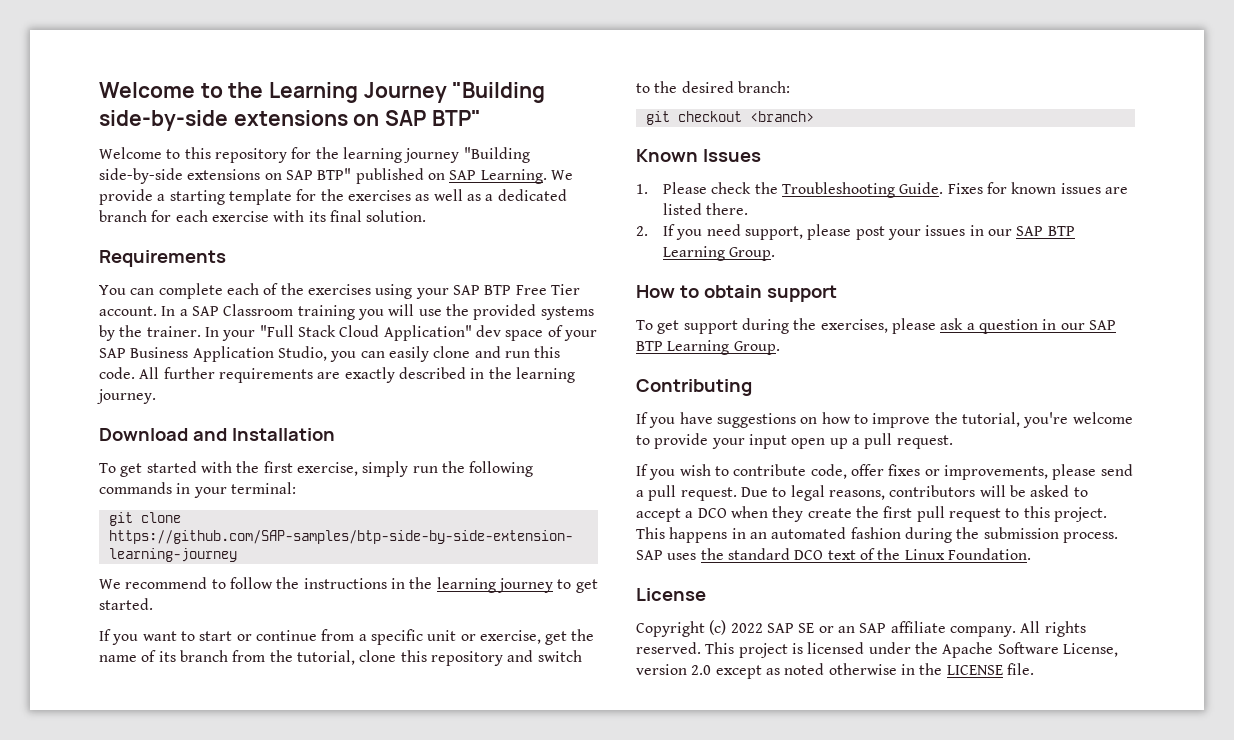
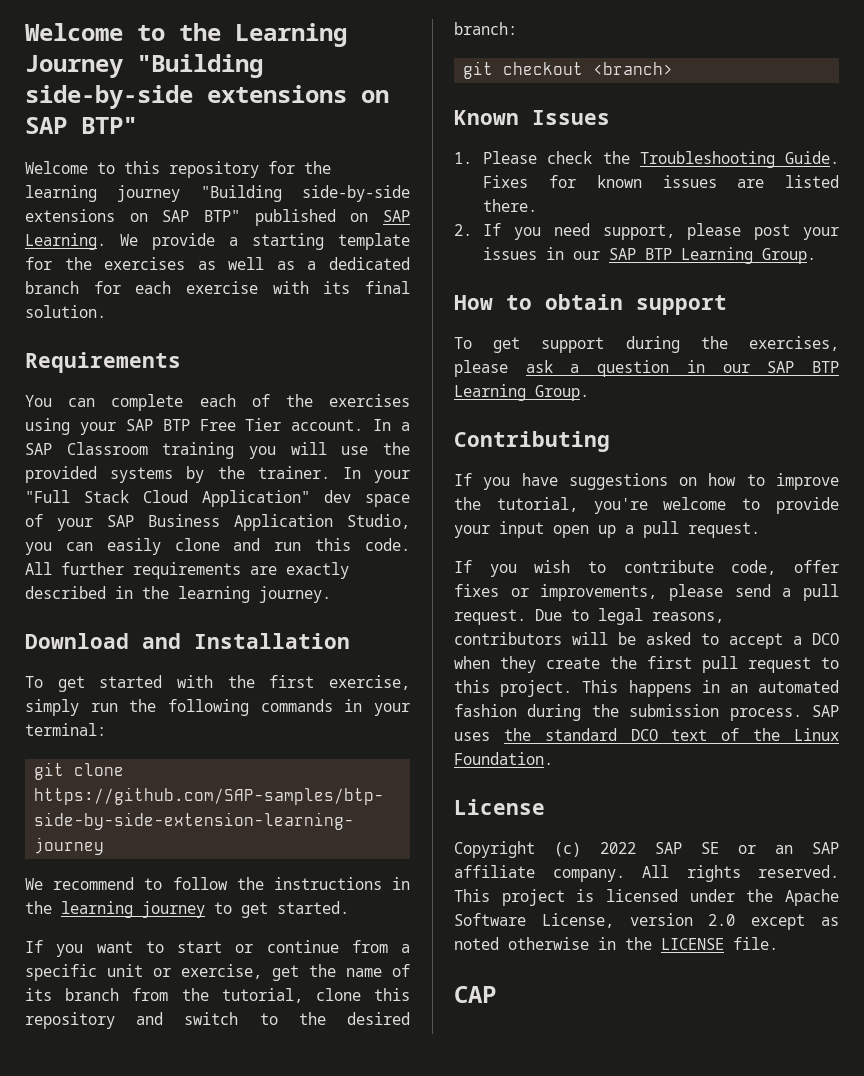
(1034, 669) none -> [454,986,496,1003] // CAP

